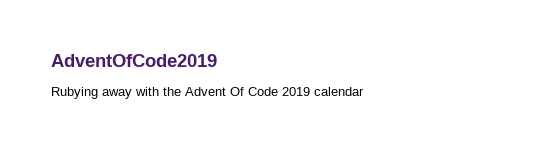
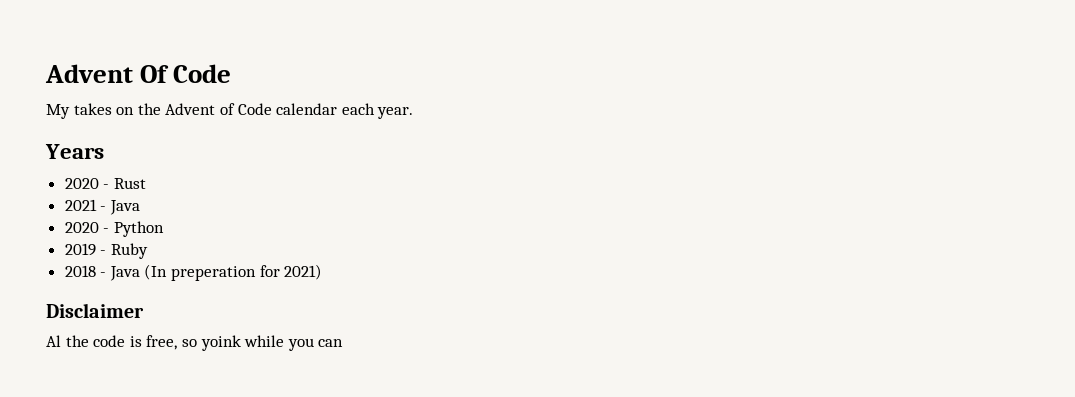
[51,54,217,67] [51,87,364,99] AdventOfCode2019 // Rubying away with the Advent Of Code 2019 calendar -> [45,64,232,83] [46,103,414,119] [45,144,104,159] [64,178,146,189] [64,199,140,215] [64,221,164,237] [64,243,148,259] [64,264,323,281] [46,303,144,318] [46,335,344,351] Advent Of Code // My takes on the Advent of Code calendar each year. // Years // 2020 - Rust // 2021 - Java // 2020 - Python // 2019 - Ruby // 2018 - Java (In preperation for 2021) // Disclaimer // Al the code is free, so yoink while you can

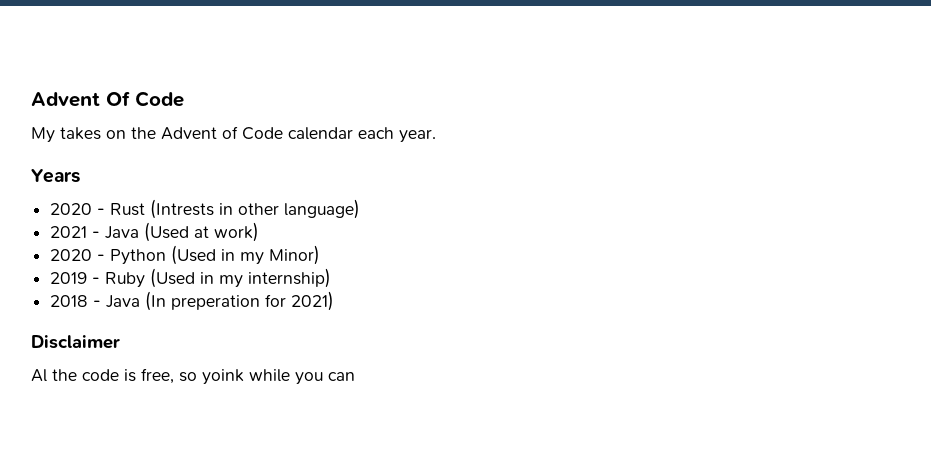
(146, 183) none -> [150,199,361,219] (Intrests in other language)
(140, 207) none -> [144,222,260,242] (Used at work)
(164, 229) none -> [171,245,321,265] (Used in my Minor)
(148, 251) none -> [150,268,332,288] (Used in my internship)

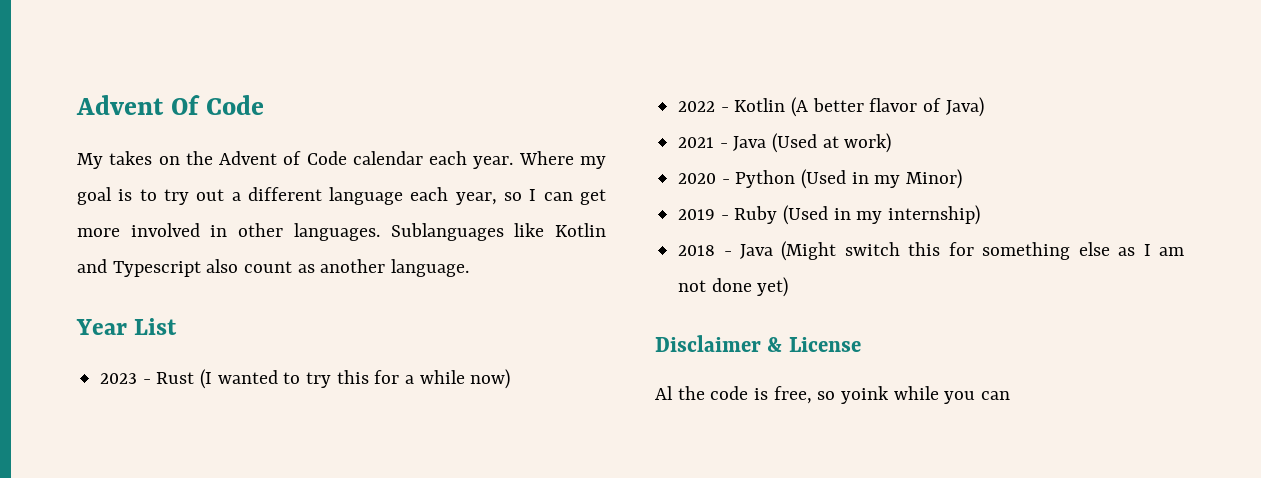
[31,169,80,183] [50,199,361,219] // Years // 2020 - Rust (Intrests in other language) -> [518,151,606,169] [77,187,606,205] [77,223,606,241] [77,259,470,277] [76,318,178,335] [100,369,511,389] [678,97,984,117] Where my goal is to try out a different language each year, so I can get more involved in other languages. Sublanguages like Kotlin and Typescript also count as another language. // Year List // 2023 - Rust (I wanted to try this for a while now) // 2022 - Kotlin (A better flavor of Java)
[145,291,335,311] (In preperation for 2021) -> [781,241,1184,261] [678,277,789,297] (Might switch this for something else as I am not done yet)
(120, 342) none -> [767,337,861,352] & License

